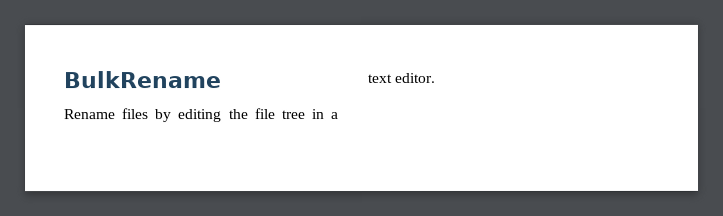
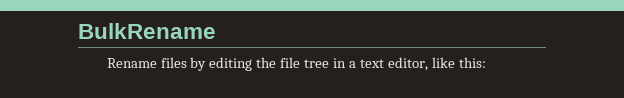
[394,72,436,83] editor. -> [387,57,486,71] editor, like this:

